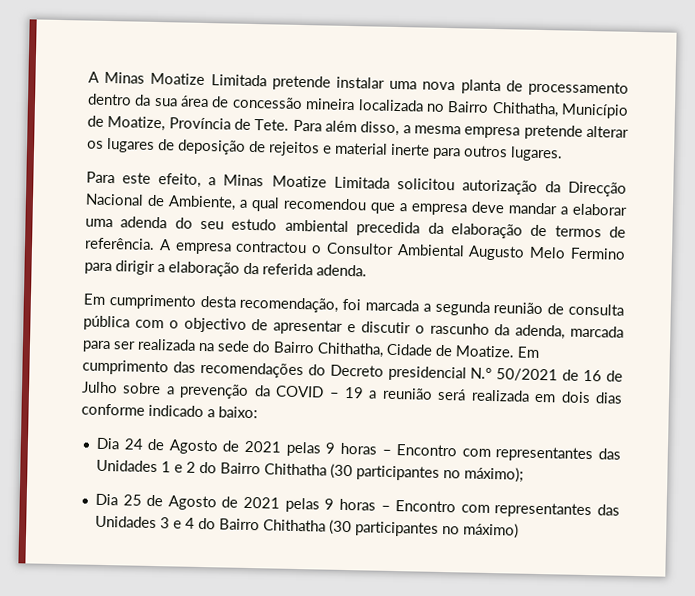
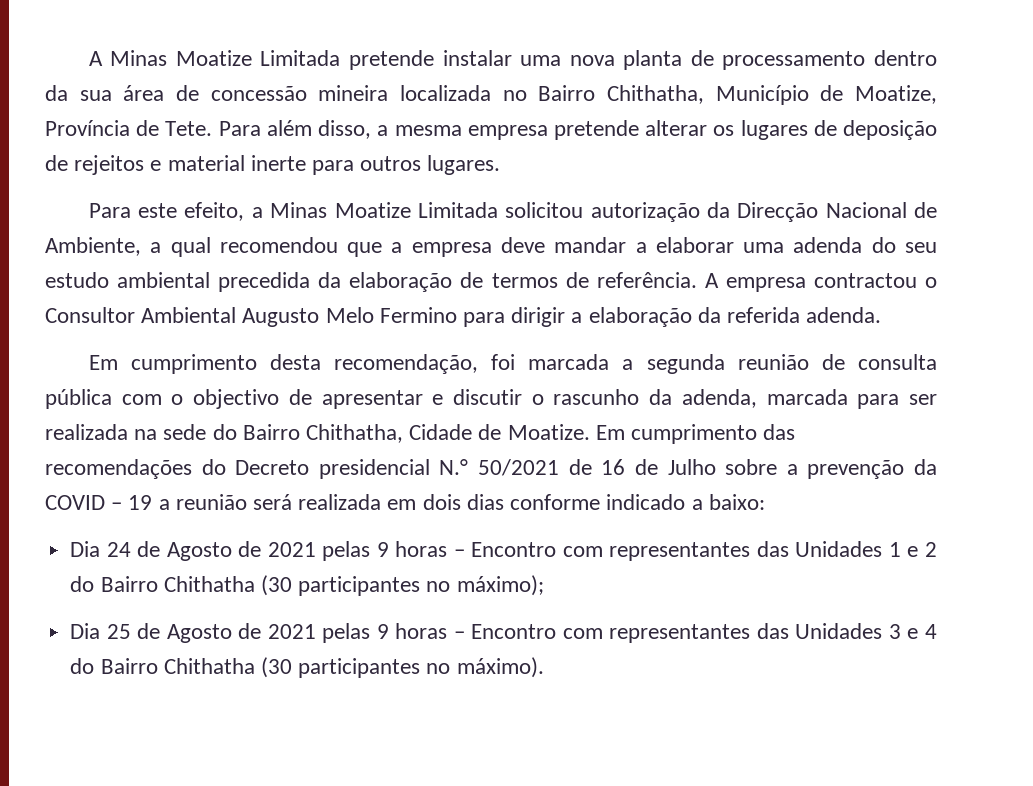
[462,522,519,539] máximo) -> [456,657,544,678] máximo).

